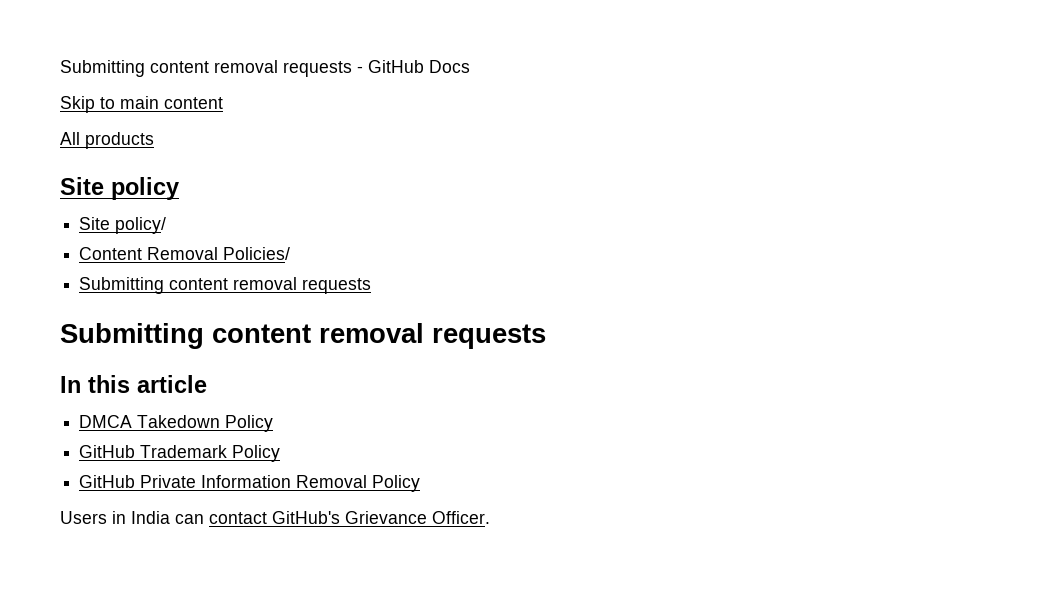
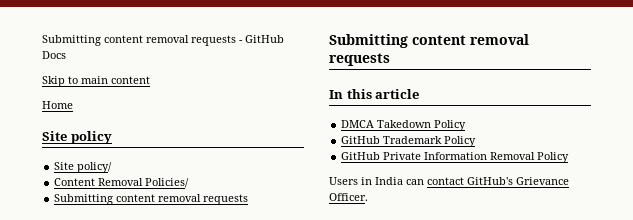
[60,132,154,149] All products -> [42,101,73,109] Home

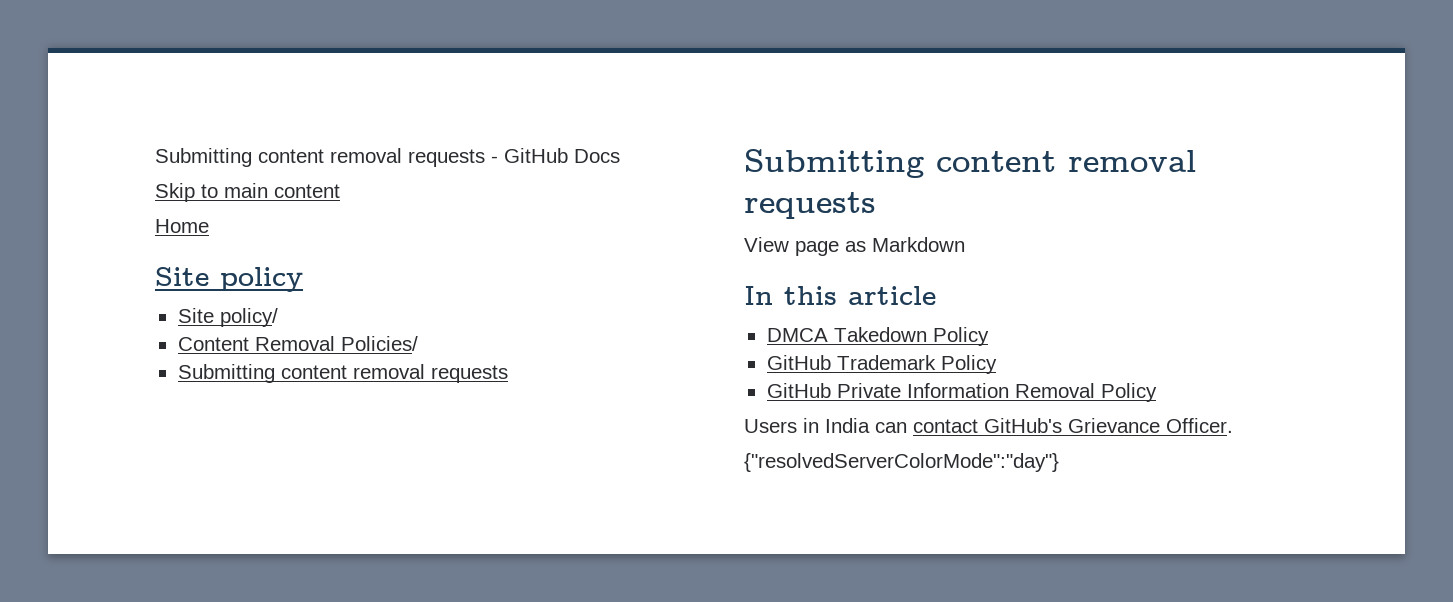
(390, 59) none -> [744,237,965,256] // View page as Markdown
(368, 197) none -> [744,453,1059,472] // {"resolvedServerColorMode":"day"}

